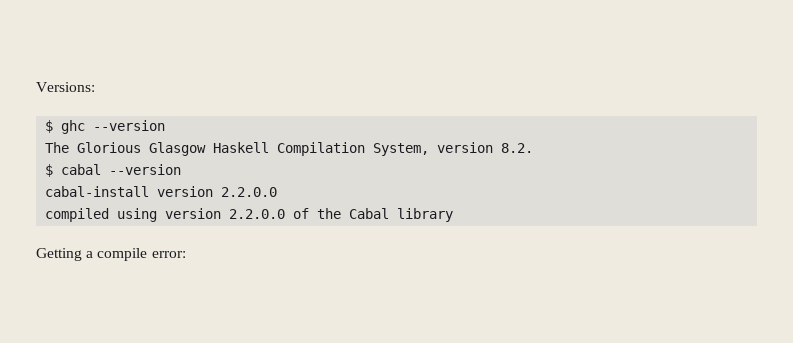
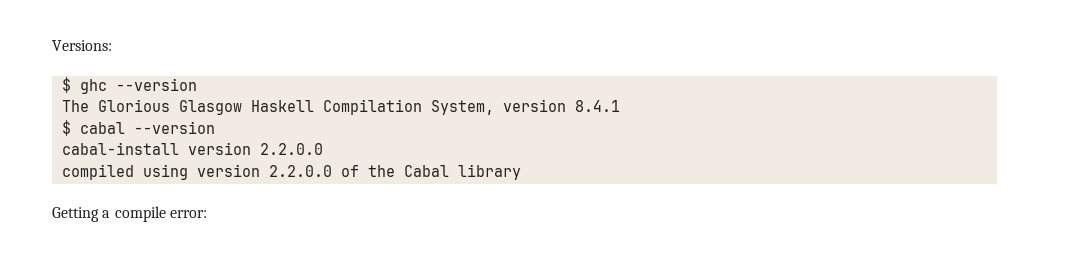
[501,143,534,153] 8.2. -> [574,100,620,112] 8.4.1

